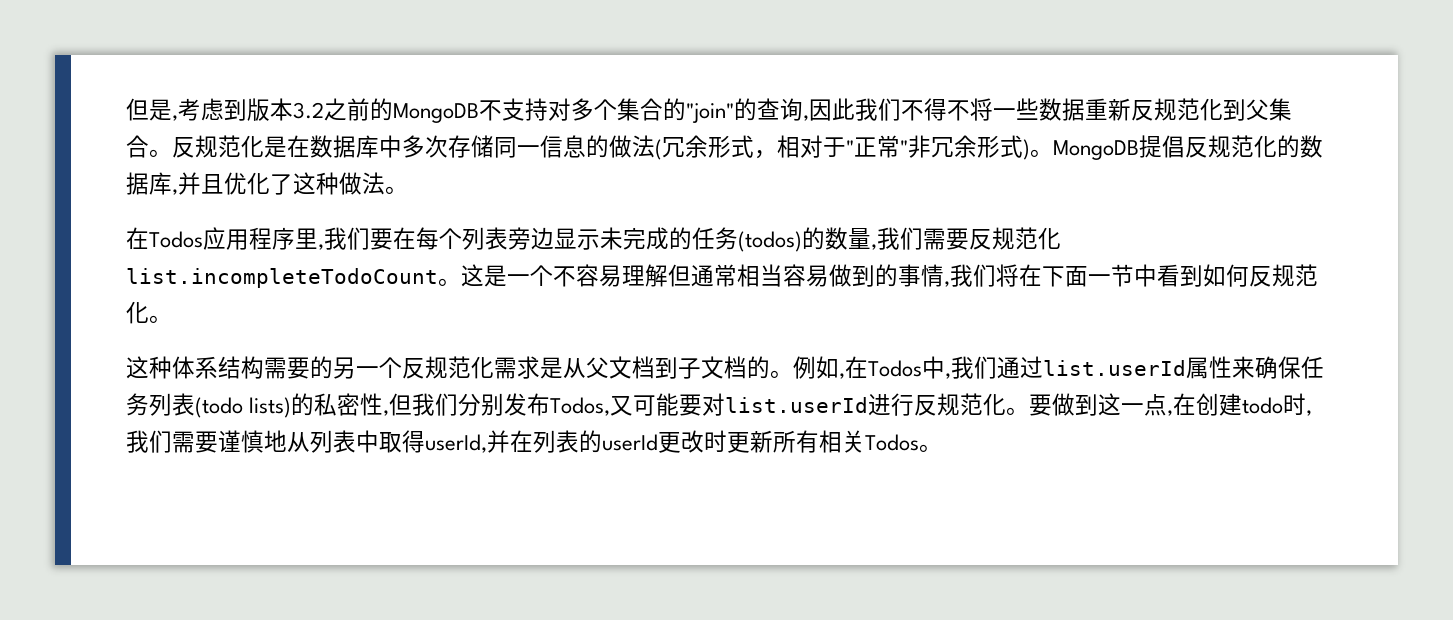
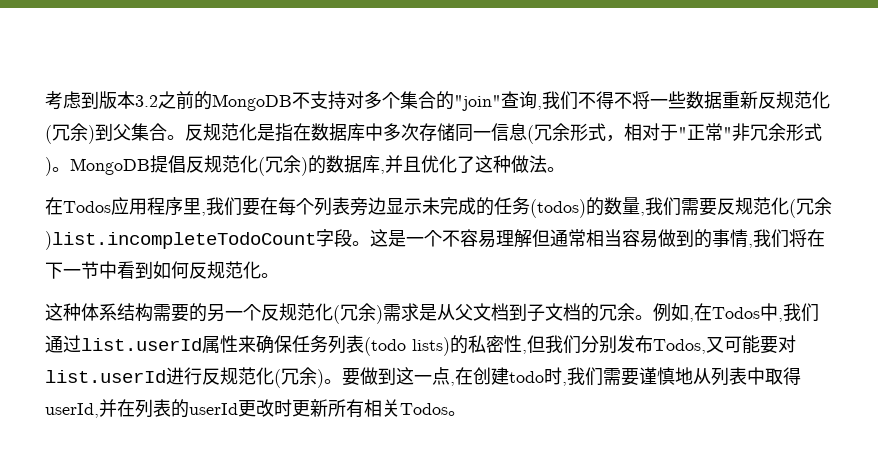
[126,98,178,121] 但是, -> (45, 100) none
[734,98,757,121] 的 -> (501, 103) none
[809,98,855,121] 因此 -> (542, 108) none
(1223, 109) none -> [45,123,95,144] (冗余)
(287, 147) none -> [275,123,293,142] 指
[586,135,655,158] 的做法 -> (527, 132) none
(1277, 146) none -> [258,155,308,176] (冗余)
[126,268,438,288] list.incompleteTodoCount -> [789,197,832,218] [45,229,352,250] (冗余)list.incompleteTodoCount字段
[1065,266,1088,287] 面 -> (63, 270) none
(494, 367) none -> [333,303,383,324] (冗余)
(770, 367) none -> [599,303,635,322] 冗余
(1007, 404) none -> [274,367,324,388] (冗余)

